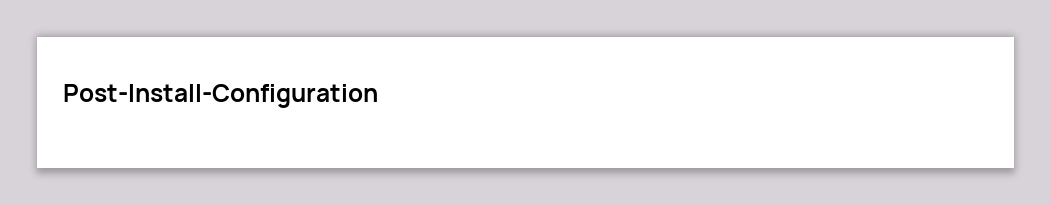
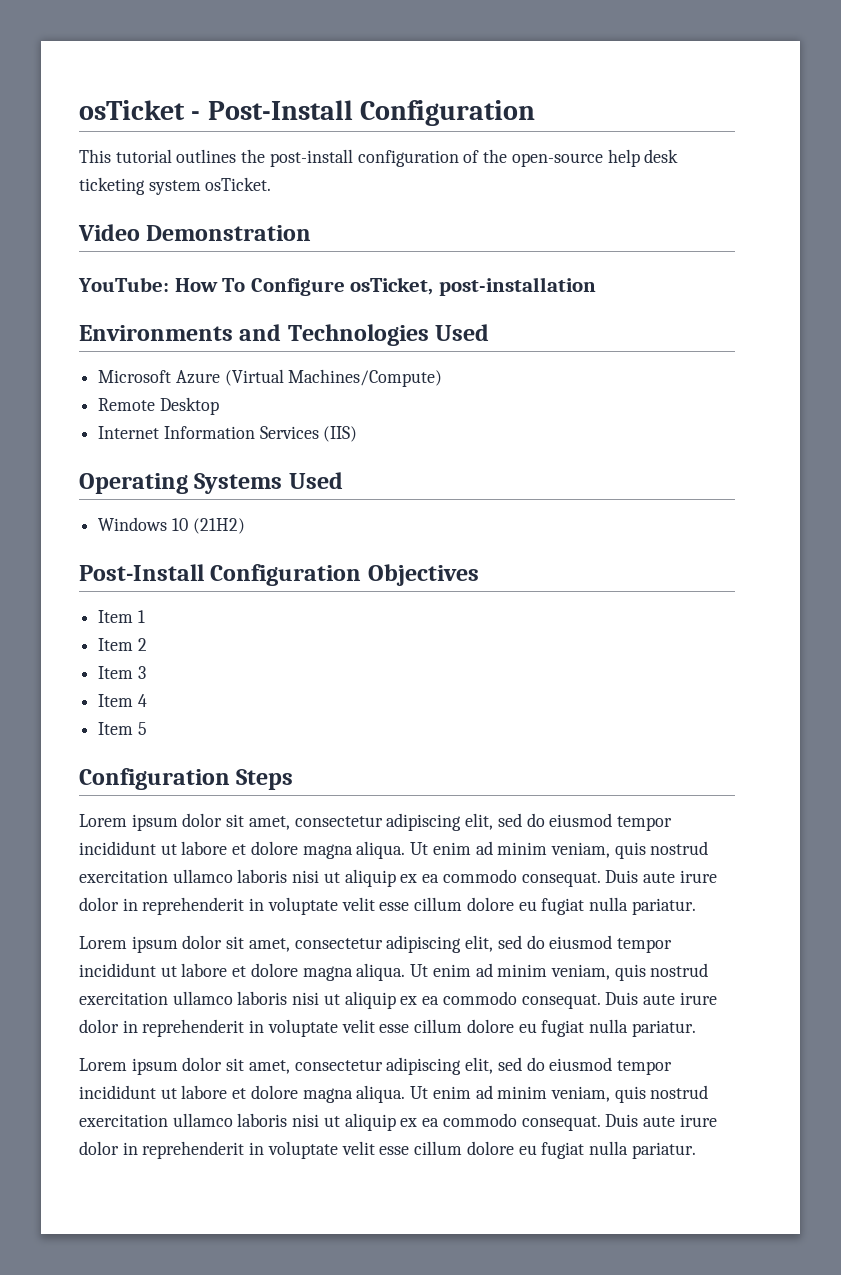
[63,84,378,108] Post-Install-Configuration -> [79,100,536,126] [79,149,679,167] [79,177,272,195] [78,224,312,241] [78,277,596,296] [79,324,490,346] [98,369,443,387] [98,397,219,415] [98,426,358,442] [79,472,343,494] [98,517,245,534] [79,564,479,586] [98,610,145,623] [98,638,147,651] [98,666,146,679] [98,694,147,707] [98,722,147,735] [79,768,294,790] [79,813,672,831] [79,841,709,859] [79,869,717,887] [79,897,696,915] [79,935,672,953] [79,963,709,981] [79,991,717,1009] [79,1019,696,1037] [79,1057,672,1075] [79,1085,709,1103] [79,1113,717,1131] [79,1141,696,1159] osTicket - Post-Install Configuration // This tutorial outlines the post-install configuration of the open-source help desk ticketing system osTicket. // Video Demonstration // YouTube: How To Configure osTicket, post-installation // Environments and Technologies Used // Microsoft Azure (Virtual Machines/Compute) // Remote Desktop // Internet Information Services (IIS) // Operating Systems Used // Windows 10 (21H2) // Post-Install Configuration Objectives // Item 1 // Item 2 // Item 3 // Item 4 // Item 5 // Configuration Steps // Lorem ipsum dolor sit amet, consectetur adipiscing elit, sed do eiusmod tempor incididunt ut labore et dolore magna aliqua. Ut enim ad minim veniam, quis nostrud exercitation ullamco laboris nisi ut aliquip ex ea commodo consequat. Duis aute irure dolor in reprehenderit in voluptate velit esse cillum dolore eu fugiat nulla pariatur. // Lorem ipsum dolor sit amet, consectetur adipiscing elit, sed do eiusmod tempor incididunt ut labore et dolore magna aliqua. Ut enim ad minim veniam, quis nostrud exercitation ullamco laboris nisi ut aliquip ex ea commodo consequat. Duis aute irure dolor in reprehenderit in voluptate velit esse cillum dolore eu fugiat nulla pariatur. // Lorem ipsum dolor sit amet, consectetur adipiscing elit, sed do eiusmod tempor incididunt ut labore et dolore magna aliqua. Ut enim ad minim veniam, quis nostrud exercitation ullamco laboris nisi ut aliquip ex ea commodo consequat. Duis aute irure dolor in reprehenderit in voluptate velit esse cillum dolore eu fugiat nulla pariatur.

